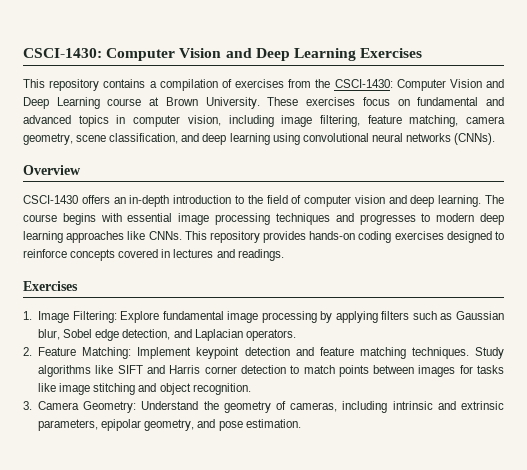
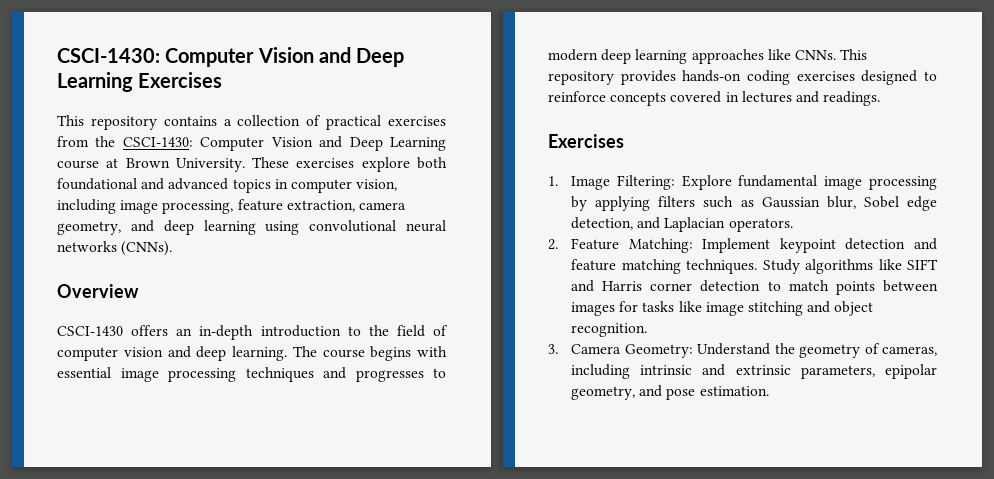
[159,79,232,91] compilation of -> [237,115,382,130] collection of practical
[362,97,479,106] focus on fundamental -> [361,157,447,172] [57,178,137,190] explore both foundational
[319,115,505,127] [23,133,179,145] filtering, feature matching, camera geometry, scene classification, -> [162,199,406,214] [57,221,121,235] processing, feature extraction, camera geometry,

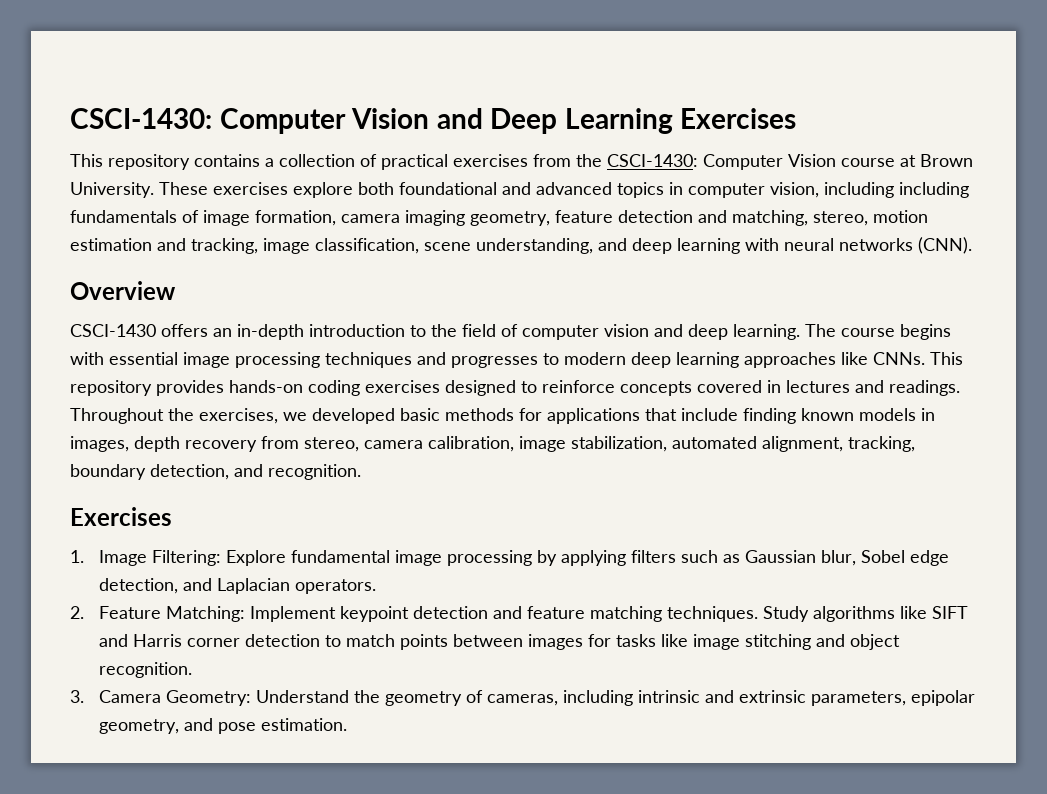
[319,136,446,151] and Deep Learning -> (836, 160) none
[120,199,406,214] [57,221,121,235] image processing, feature extraction, camera geometry, -> [899,182,969,198] [70,210,928,226] [70,238,593,254] including fundamentals of image formation, camera imaging geometry, feature detection and matching, stereo, motion estimation and tracking, image classification, scene understanding,
[265,220,397,235] using convolutional -> [745,238,779,251] with
[121,241,173,256] (CNNs). -> [918,237,972,254] (CNN).
(881, 98) none -> [70,408,935,424] [70,436,915,452] [70,464,361,480] Throughout the exercises, we developed basic methods for applications that include finding known models in images, depth recovery from stereo, camera calibration, image stabilization, automated alignment, tracking, boundary detection, and recognition.

